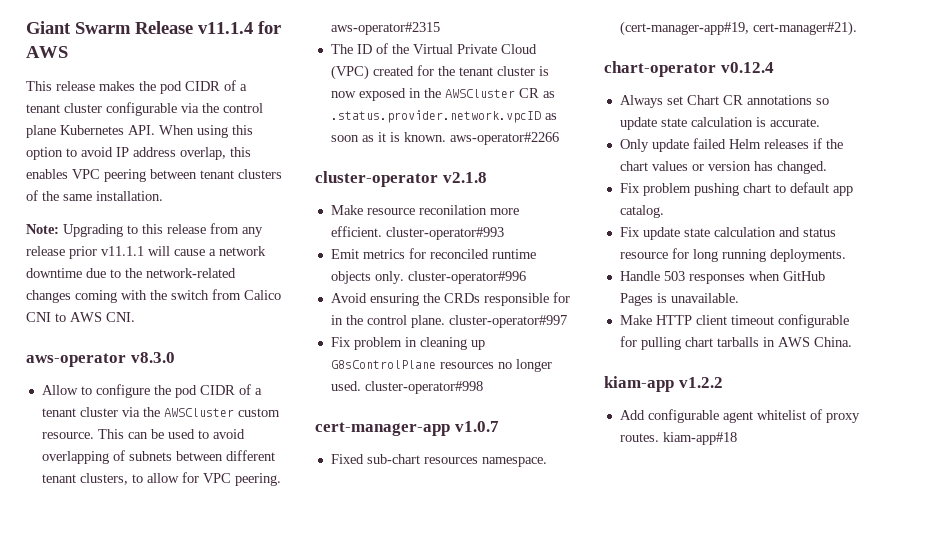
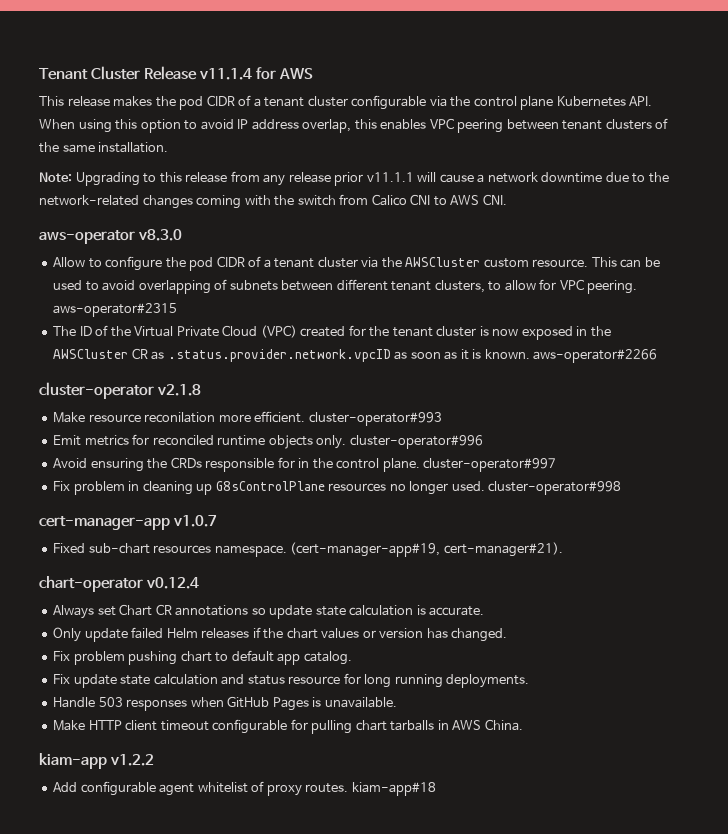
[26,21,131,34] Giant Swarm -> [39,66,141,80] Tenant Cluster

